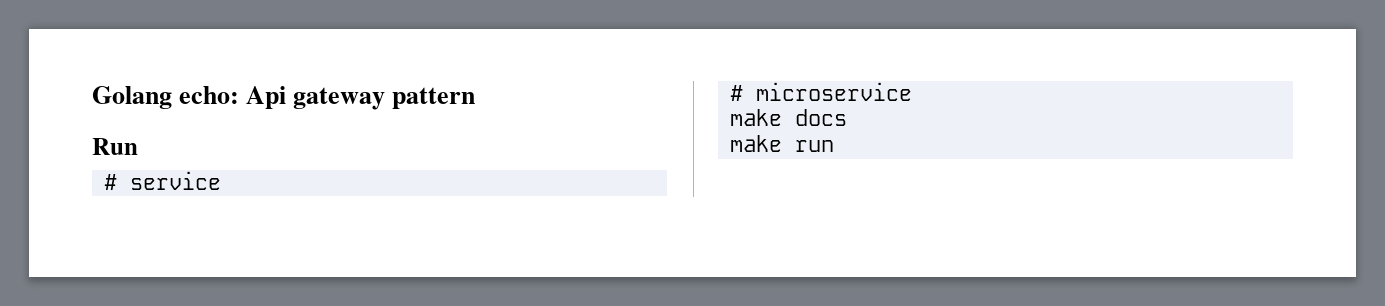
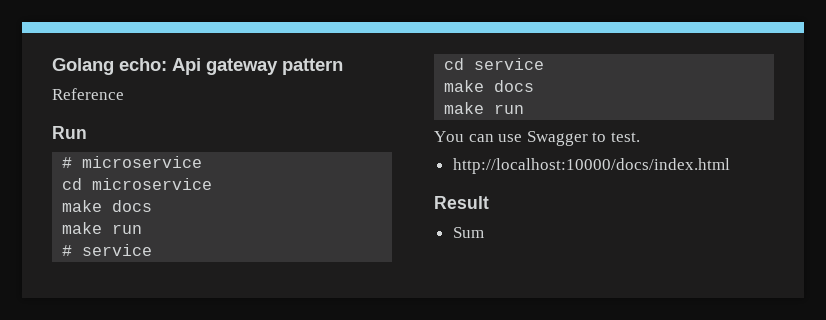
(476, 98) none -> [52,88,124,100] // Reference
[130,171,222,190] [730,85,744,101] service // # -> [82,156,203,168] [62,178,83,190] microservice // cd
(835, 146) none -> [62,244,153,256] [444,58,545,70] [444,80,535,92] [444,102,525,114] [434,131,640,146] [452,158,730,174] [434,196,489,209] [452,227,484,238] // # service // cd service // make docs // make run // You can use Swagger to test. // http://localhost:10000/docs/index.html // Result // Sum

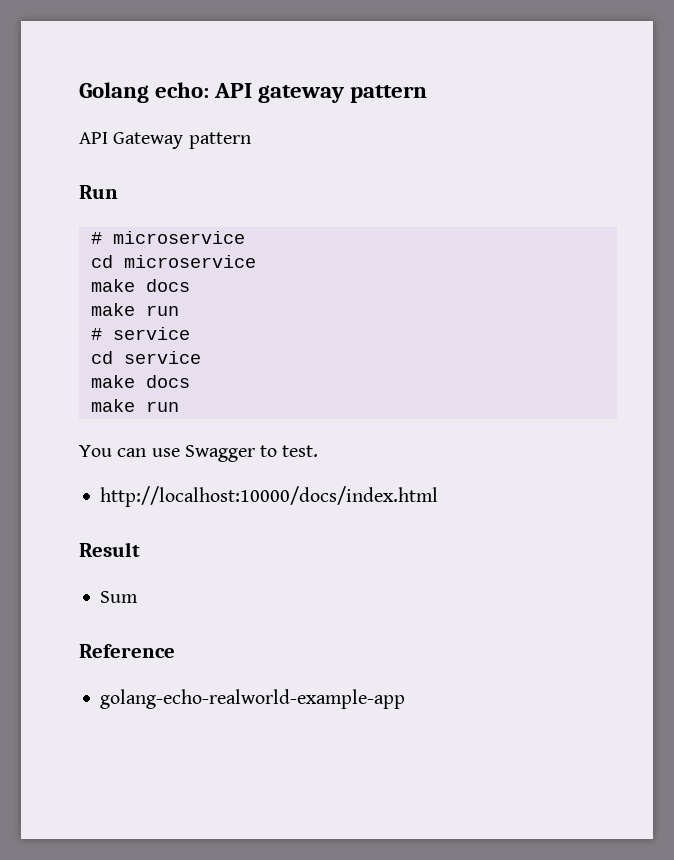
[172,58,201,75] Api -> [214,83,253,98] API
[52,88,124,100] Reference -> [79,132,251,149] API Gateway pattern
(484, 232) none -> [79,644,175,658] [100,689,406,709] // Reference // golang-echo-realworld-example-app

